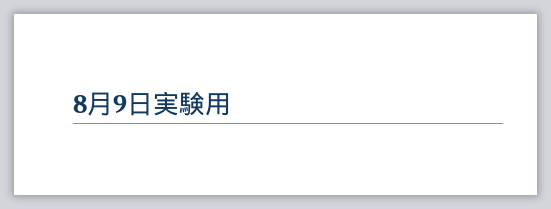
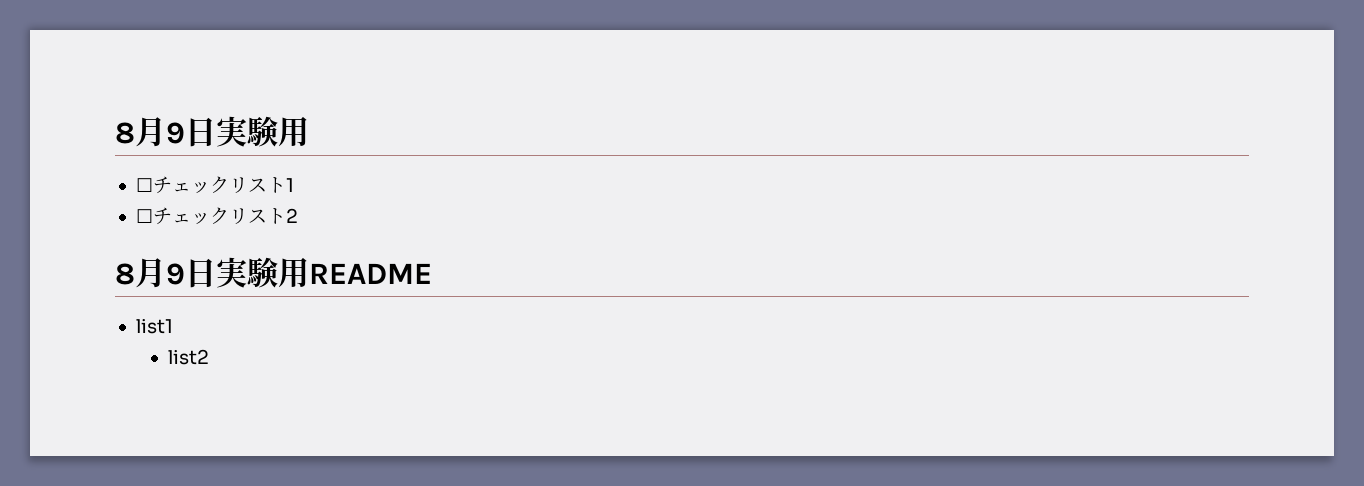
[73,91,231,116] 8月9日実験用 -> [115,116,309,147] [135,176,294,194] [135,207,298,225] [115,257,432,288] [135,318,173,334] [167,349,209,365] 8月9日実験用 // ☐チェックリスト1 // ☐チェックリスト2 // 8月9日実験用README // list1 // list2

